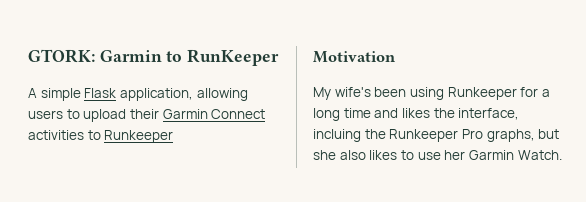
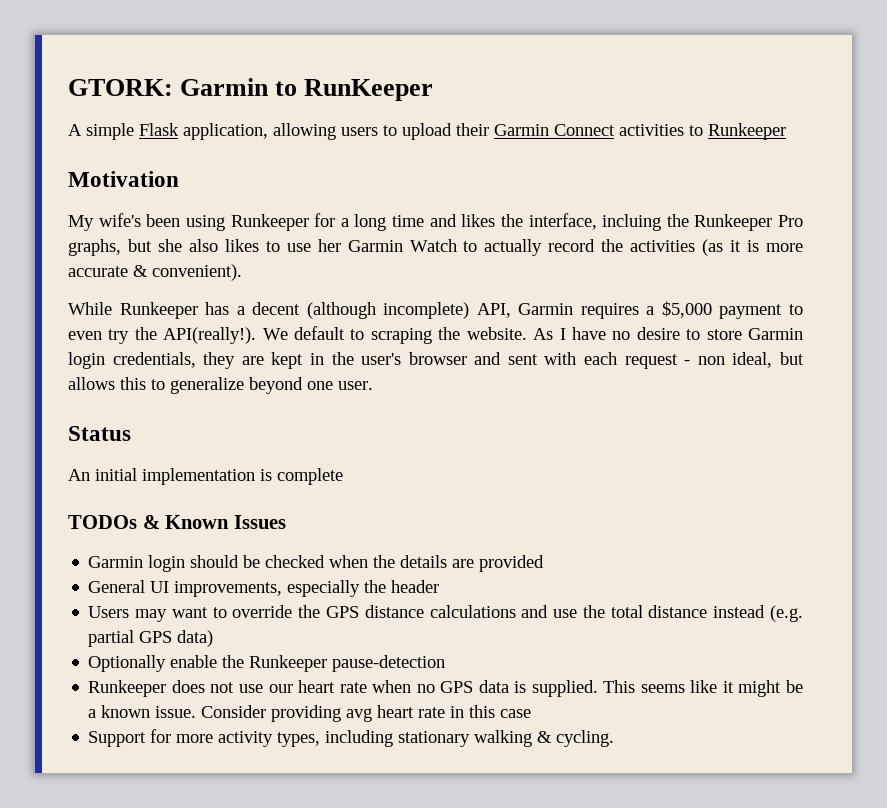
[517,150,562,160] Watch. -> [409,239,804,256] [68,264,242,281] [68,301,804,319] [68,326,803,344] [68,352,805,369] [68,377,373,394] [68,426,131,441] [68,468,343,485] [68,515,286,529] [88,555,545,572] [88,580,440,597] [88,605,803,622] [88,630,214,647] [88,655,446,672] [88,680,804,697] [88,705,532,722] [88,729,615,747] Watch to actually record the activities (as it is more accurate & convenient). // While Runkeeper has a decent (although incomplete) API, Garmin requires a $5,000 payment to even try the API(really!). We default to scraping the website. As I have no desire to store Garmin login credentials, they are kept in the user's browser and sent with each request - non ideal, but allows this to generalize beyond one user. // Status // An initial implementation is complete // TODOs & Known Issues // Garmin login should be checked when the details are provided // General UI improvements, especially the header // Users may want to override the GPS distance calculations and use the total distance instead (e.g. partial GPS data) // Optionally enable the Runkeeper pause-detection // Runkeeper does not use our heart rate when no GPS data is supplied. This seems like it might be a known issue. Consider providing avg heart rate in this case // Support for more activity types, including stationary walking & cycling.

